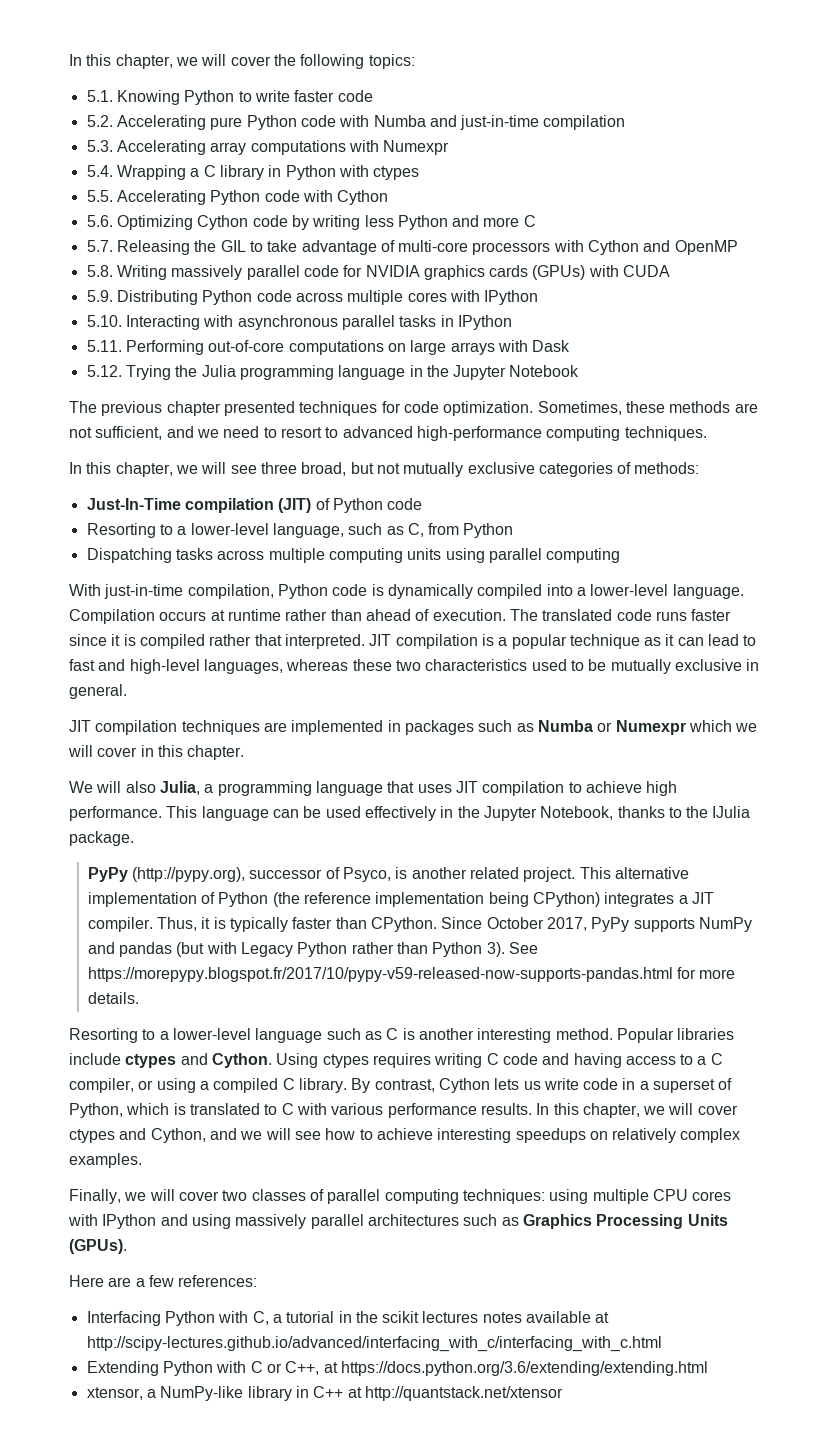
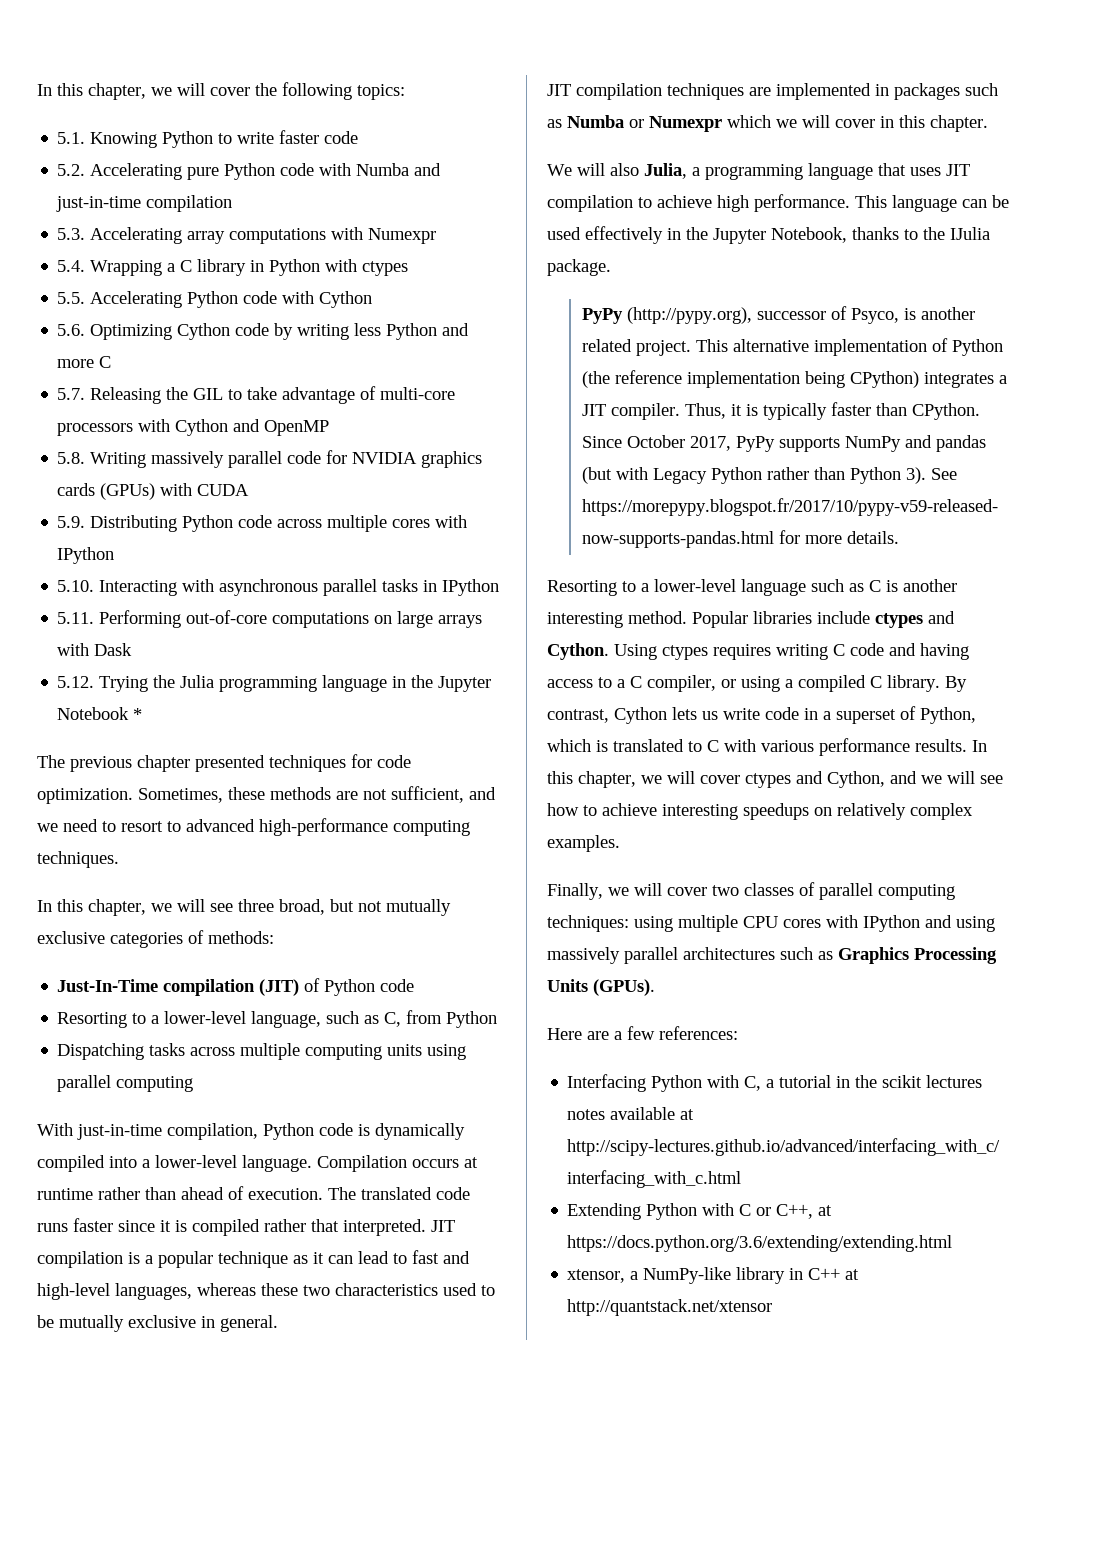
(580, 371) none -> [133,708,143,720] *

